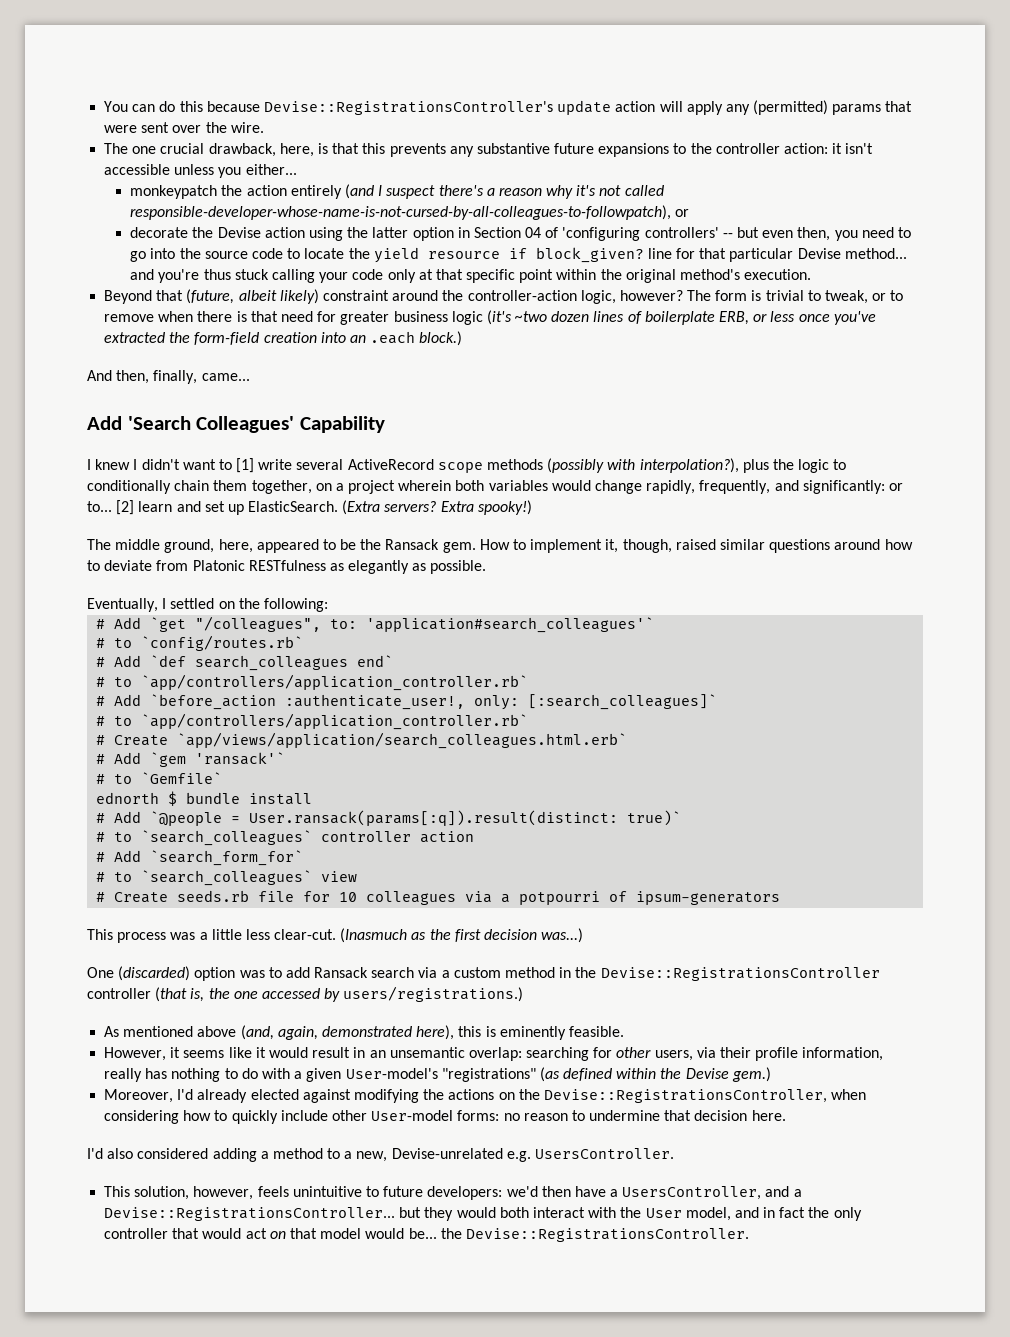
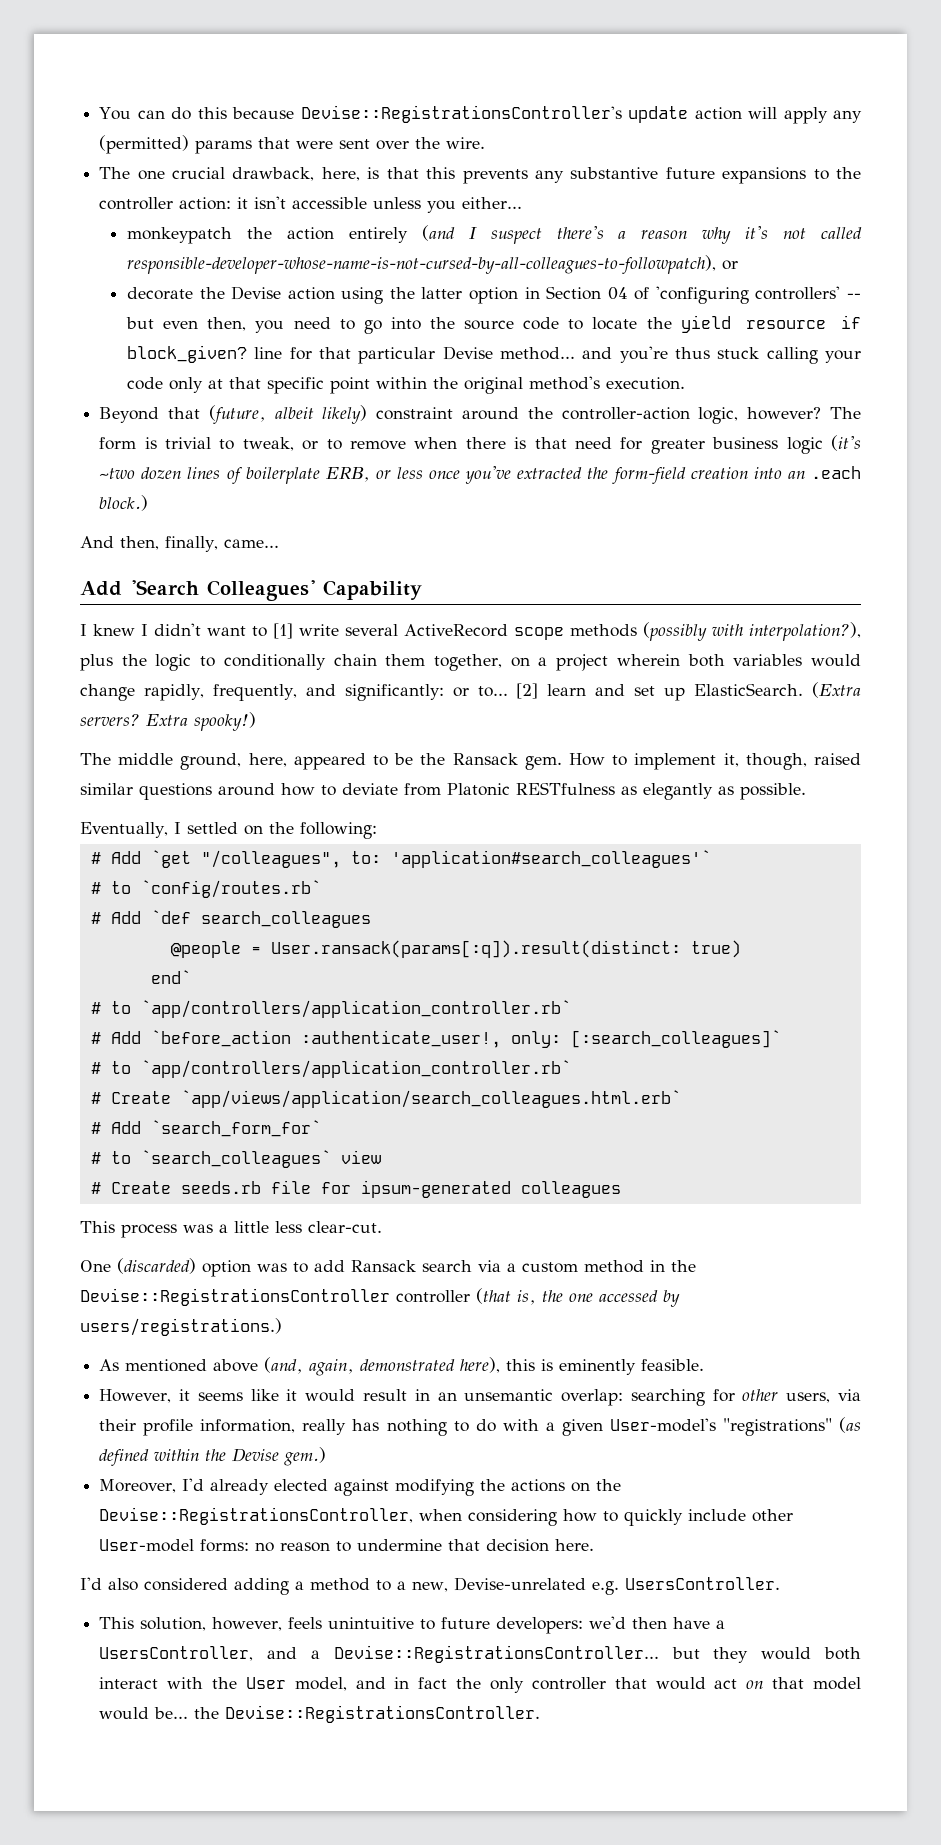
(349, 663) none -> [170,940,741,958] // @people = User.ransack(params[:q]).result(distinct: true) //
[96,752,286,767] [96,772,223,784] [96,791,313,806] [96,810,682,826] [96,830,475,846] // # Add `gem 'ransack'` // # to `Gemfile` // ednorth $ bundle install // # Add `@people = User.ransack(params[:q]).result(distinct: true)` // # to `search_colleagues` controller action -> (681, 1099) none
[339,892,358,902] 10 -> [360,1180,511,1198] ipsum-generated
[465,891,781,905] via a potpourri of ipsum-generators -> (621, 1189) none
[340,928,584,943] (Inasmuch as the first decision was...) -> (382, 1227) none

